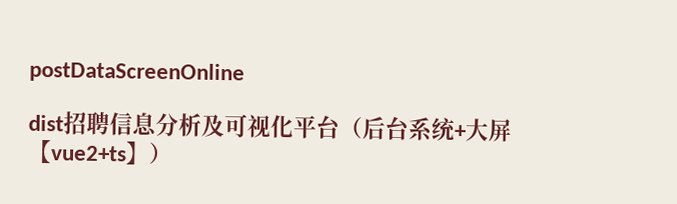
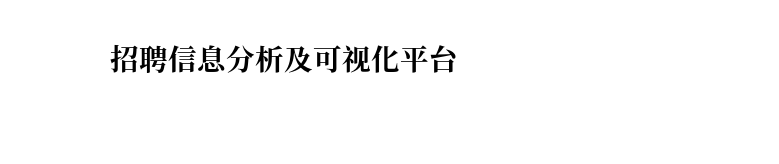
[29,60,245,85] [28,114,64,132] postDataScreenOnline // dist -> (110, 58) none
[339,116,512,142] [27,139,173,165] （后台系统+大屏【vue2+ts】） -> (459, 59) none

